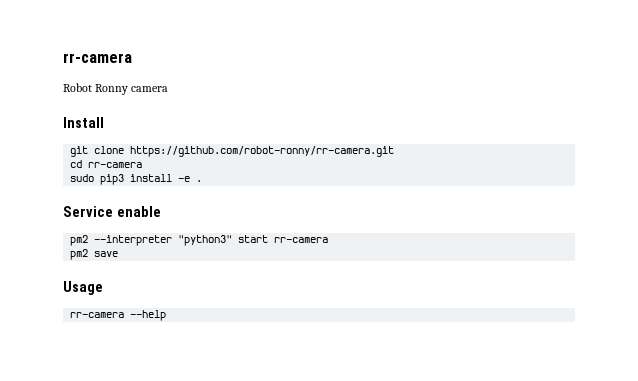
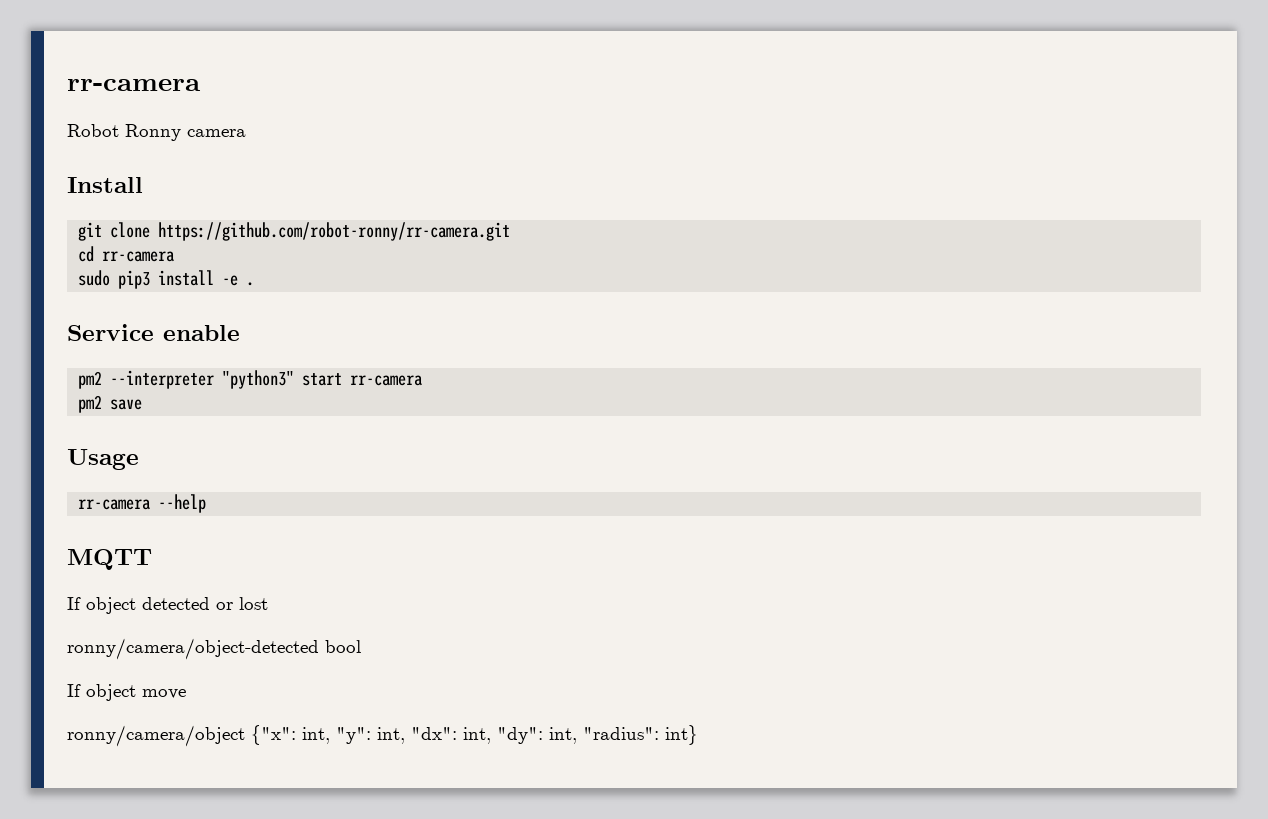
(167, 315) none -> [67,549,152,570] [67,597,268,614] [67,638,361,660] [67,684,186,701] [67,725,698,747] // MQTT // If object detected or lost // ronny/camera/object-detected bool // If object move // ronny/camera/object {"x": int, "y": int, "dx": int, "dy": int, "radius": int}

